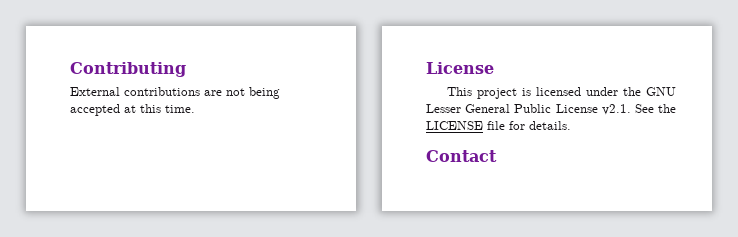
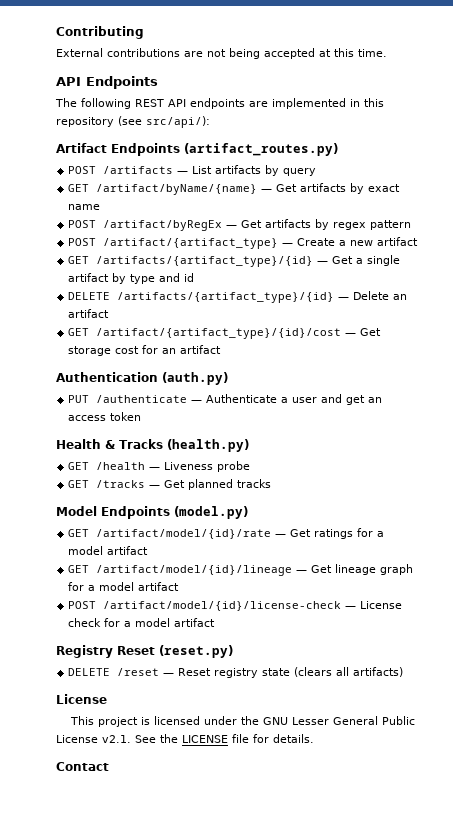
(195, 109) none -> [56,76,158,89] [55,98,384,109] [56,116,210,128] [56,143,338,156] [68,165,317,176] [68,183,401,195] [68,204,101,210] [68,219,412,231] [68,237,419,249] [68,255,401,267] [68,273,195,284] [68,291,408,303] [68,309,110,318] [68,328,382,339] [68,345,222,356] [56,372,228,385] [68,394,383,405] [68,412,142,421] [56,439,249,452] [68,461,251,472] [68,479,272,490] [56,506,248,519] [68,528,385,539] [68,546,149,555] [68,564,414,576] [68,582,180,591] [68,601,403,611] [68,618,216,627] [56,645,233,658] [68,667,404,678] // API Endpoints // The following REST API endpoints are implemented in this repository (see src/api/): // Artifact Endpoints (artifact_routes.py) // POST /artifacts — List artifacts by query // GET /artifact/byName/{name} — Get artifacts by exact name // POST /artifact/byRegEx — Get artifacts by regex pattern // POST /artifact/{artifact_type} — Create a new artifact // GET /artifacts/{artifact_type}/{id} — Get a single artifact by type and id // DELETE /artifacts/{artifact_type}/{id} — Delete an artifact // GET /artifact/{artifact_type}/{id}/cost — Get storage cost for an artifact // Authentication (auth.py) // PUT /authenticate — Authenticate a user and get an access token // Health & Tracks (health.py) // GET /health — Liveness probe // GET /tracks — Get planned tracks // Model Endpoints (model.py) // GET /artifact/model/{id}/rate — Get ratings for a model artifact // GET /artifact/model/{id}/lineage — Get lineage graph for a model artifact // POST /artifact/model/{id}/license-check — License check for a model artifact // Registry Reset (reset.py) // DELETE /reset — Reset registry state (clears all artifacts)

